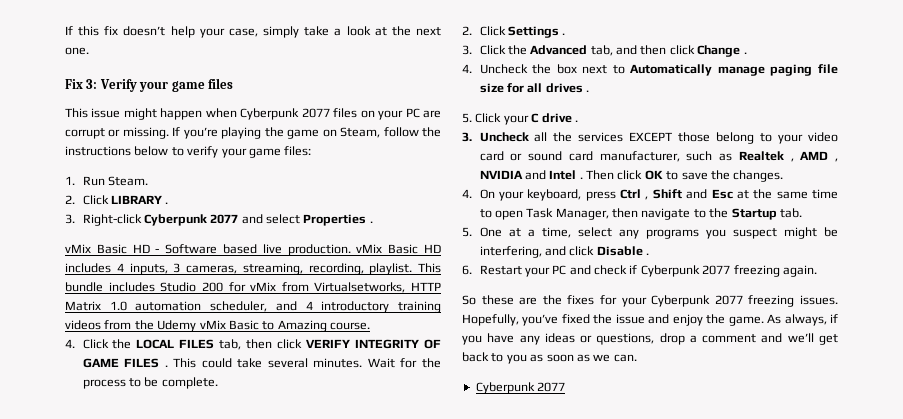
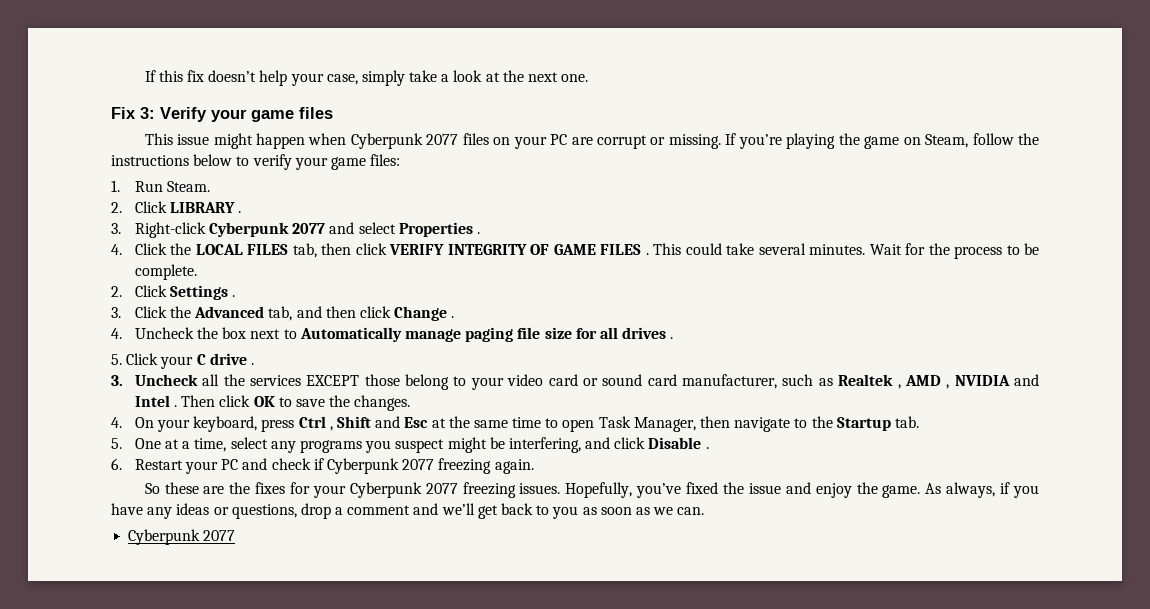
[65,244,442,256] [65,263,441,275] [65,282,441,293] [65,301,442,313] [65,320,370,332] // vMix Basic HD - Software based live production. vMix Basic HD includes 4 inputs, 3 cameras, streaming, recording, playlist. This bundle includes Studio 200 for vMix from Virtualsetworks, HTTP Matrix 1.0 automation scheduler, and 4 introductory training videos from the Udemy vMix Basic to Amazing course. -> (481, 233) none

